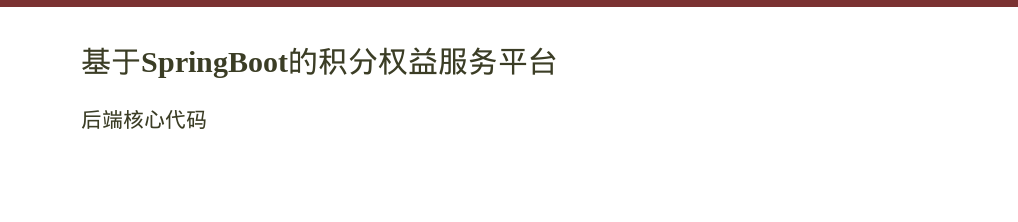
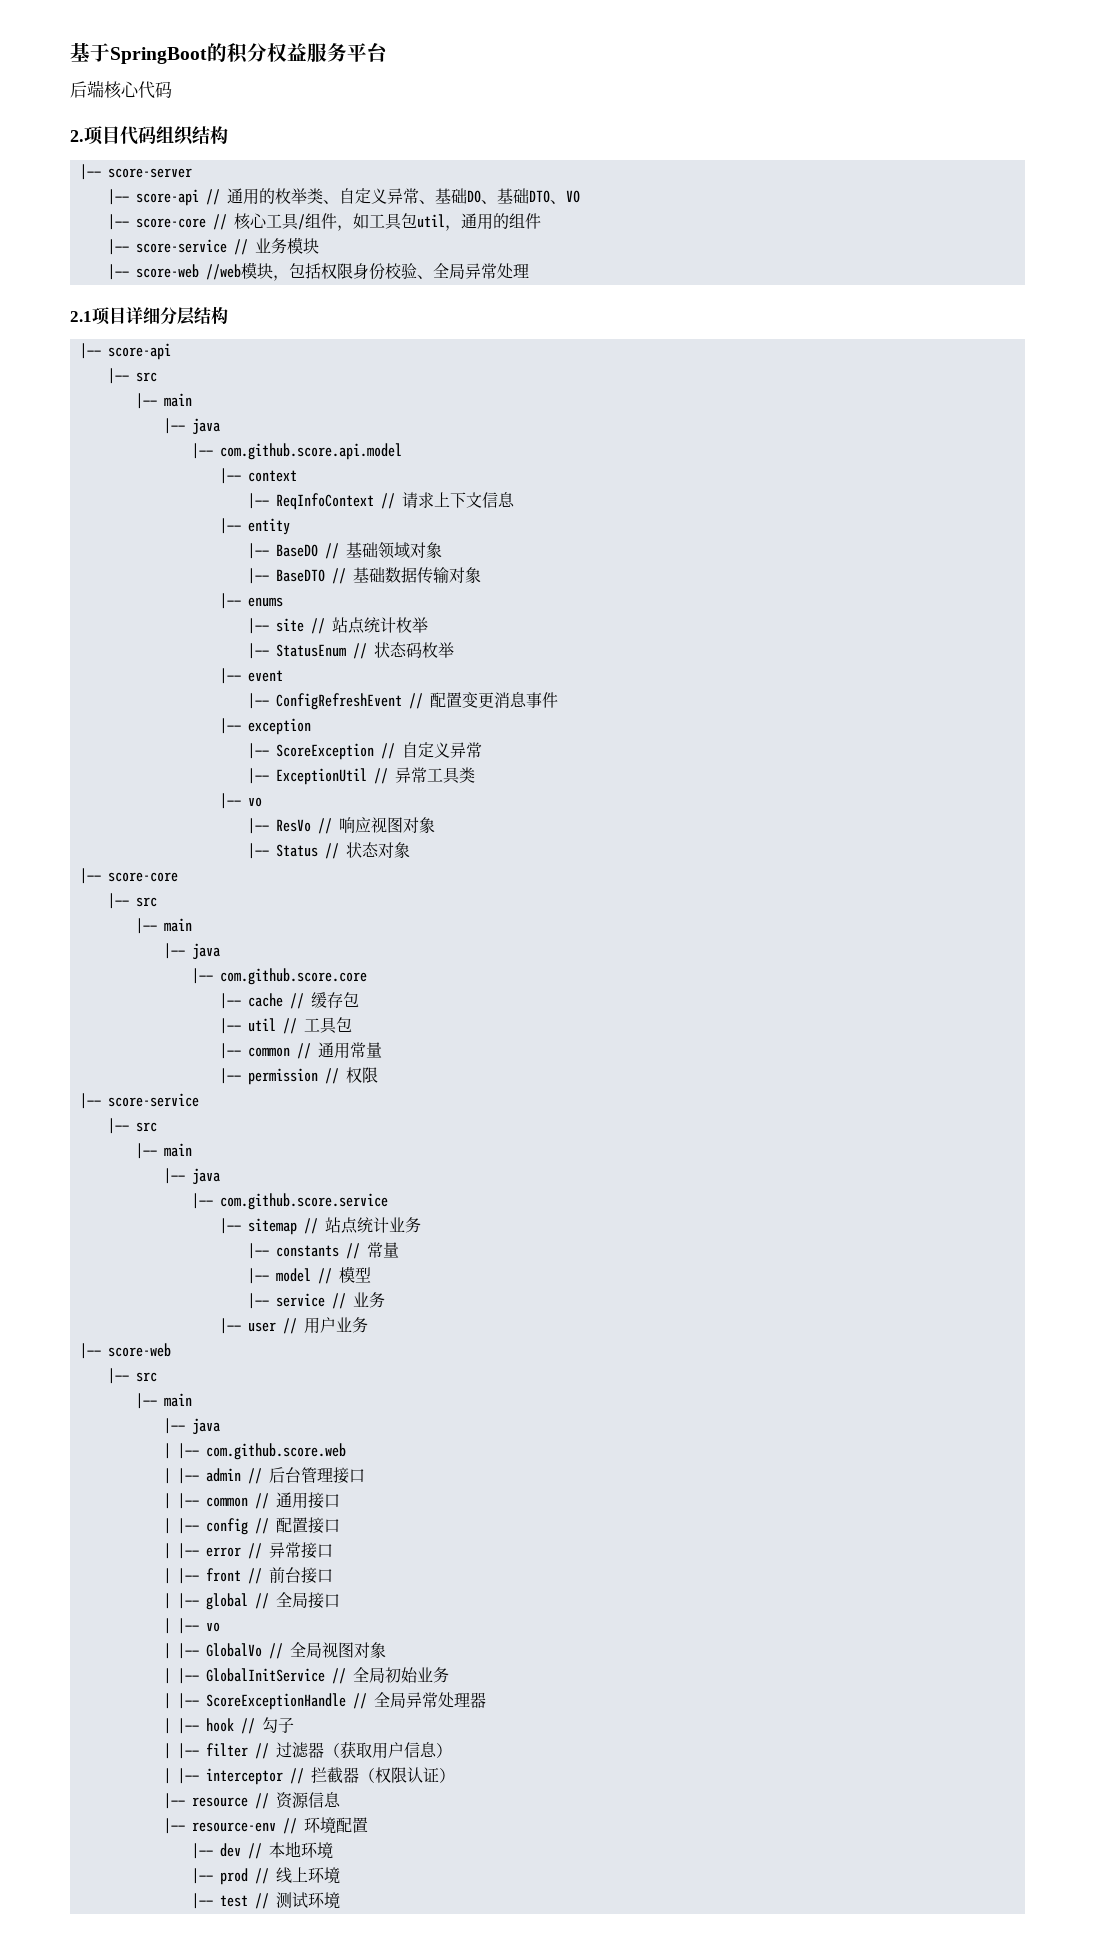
(207, 119) none -> [70,126,228,146] [80,164,193,180] [108,188,581,206] [108,213,542,231] [108,237,320,255] [108,262,530,281] [70,306,228,325] [80,343,172,360] [108,368,158,384] [136,393,193,409] [164,418,221,435] [192,443,403,460] [220,468,298,484] [248,492,516,510] [220,518,291,535] [248,542,443,559] [248,567,482,584] [220,593,284,609] [248,617,429,634] [248,642,455,659] [220,668,284,684] [248,692,559,710] [220,718,312,735] [248,742,483,760] [248,767,476,785] [220,793,263,809] [248,817,436,834] [248,842,411,859] [80,868,179,884] [108,893,158,909] [136,918,193,934] [164,943,221,960] [192,968,368,985] [220,992,360,1009] [220,1017,353,1034] [220,1042,383,1059] [220,1067,379,1085] [80,1093,200,1109] [108,1118,158,1134] [136,1143,193,1159] [164,1168,221,1185] [192,1193,389,1210] [220,1217,422,1235] [248,1242,400,1259] [248,1266,372,1284] [248,1292,386,1309] [220,1317,369,1334] [80,1343,172,1359] [108,1368,158,1384] [136,1393,193,1409] [164,1418,221,1435] [164,1443,347,1460] [164,1467,366,1484] [164,1492,341,1509] [164,1517,341,1535] [164,1542,334,1559] [164,1567,334,1584] [164,1592,341,1610] [164,1618,221,1634] [164,1642,387,1659] [164,1667,450,1684] [164,1692,487,1710] [164,1717,295,1734] [164,1741,453,1759] [164,1767,456,1785] [164,1792,342,1809] [164,1817,369,1834] [192,1841,334,1859] [192,1867,341,1885] [192,1892,341,1909] // 2.项目代码组织结构 // |—— score-server // |—— score-api // 通用的枚举类、自定义异常、基础DO、基础DTO、VO // |—— score-core // 核心工具/组件，如工具包util，通用的组件 // |—— score-service // 业务模块 // |—— score-web //web模块，包括权限身份校验、全局异常处理 // 2.1项目详细分层结构 // |—— score-api // |—— src // |—— main // |—— java // |—— com.github.score.api.model // |—— context // |—— ReqInfoContext // 请求上下文信息 // |—— entity // |—— BaseDO // 基础领域对象 // |—— BaseDTO // 基础数据传输对象 // |—— enums // |—— site // 站点统计枚举 // |—— StatusEnum // 状态码枚举 // |—— event // |—— ConfigRefreshEvent // 配置变更消息事件 // |—— exception // |—— ScoreException // 自定义异常 // |—— ExceptionUtil // 异常工具类 // |—— vo // |—— ResVo // 响应视图对象 // |—— Status // 状态对象 // |—— score-core // |—— src // |—— main // |—— java // |—— com.github.score.core // |—— cache // 缓存包 // |—— util // 工具包 // |—— common // 通用常量 // |—— permission // 权限 // |—— score-service // |—— src // |—— main // |—— java // |—— com.github.score.service // |—— sitemap // 站点统计业务 // |—— constants // 常量 // |—— model // 模型 // |—— service // 业务 // |—— user // 用户业务 // |—— score-web // |—— src // |—— main // |—— java // | |—— com.github.score.web // | |—— admin // 后台管理接口 // | |—— common // 通用接口 // | |—— config // 配置接口 // | |—— error // 异常接口 // | |—— front // 前台接口 // | |—— global // 全局接口 // | |—— vo // | |—— GlobalVo // 全局视图对象 // | |—— GlobalInitService // 全局初始业务 // | |—— ScoreExceptionHandle // 全局异常处理器 // | |—— hook // 勾子 // | |—— filter // 过滤器（获取用户信息） // | |—— interceptor // 拦截器（权限认证） // |—— resource // 资源信息 // |—— resource-env // 环境配置 // |—— dev // 本地环境 // |—— prod // 线上环境 // |—— test // 测试环境

